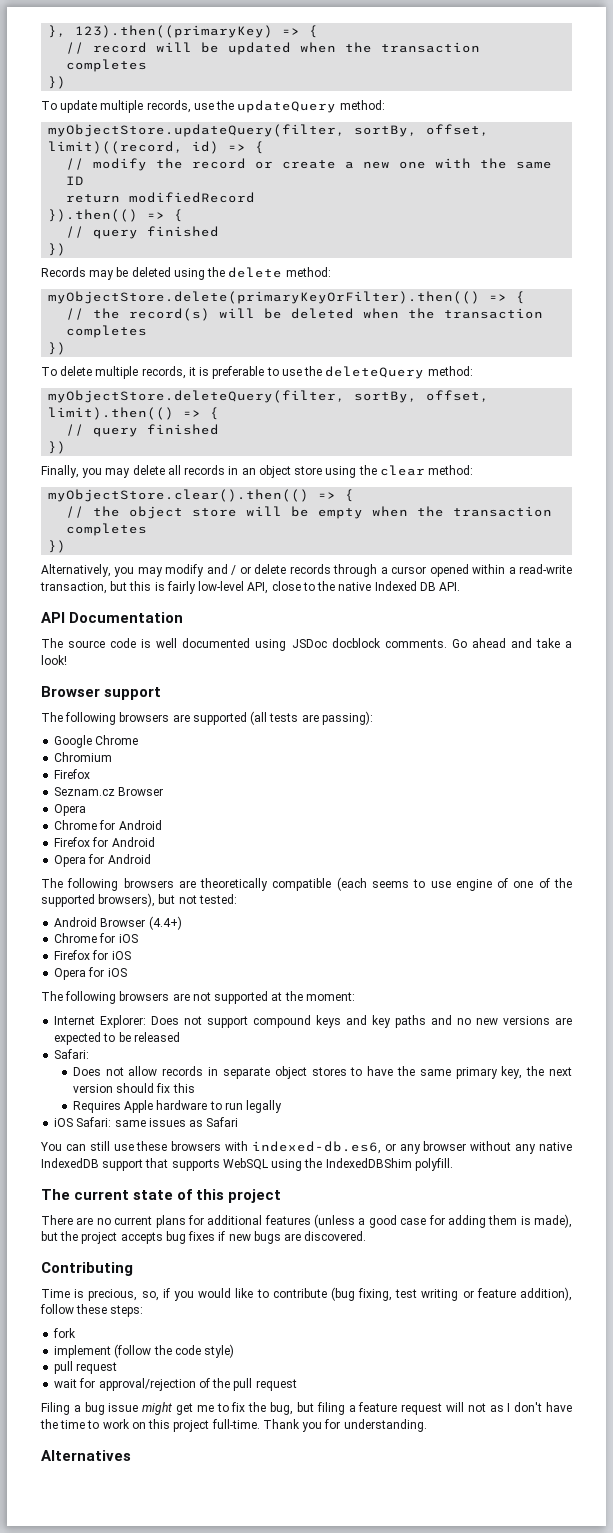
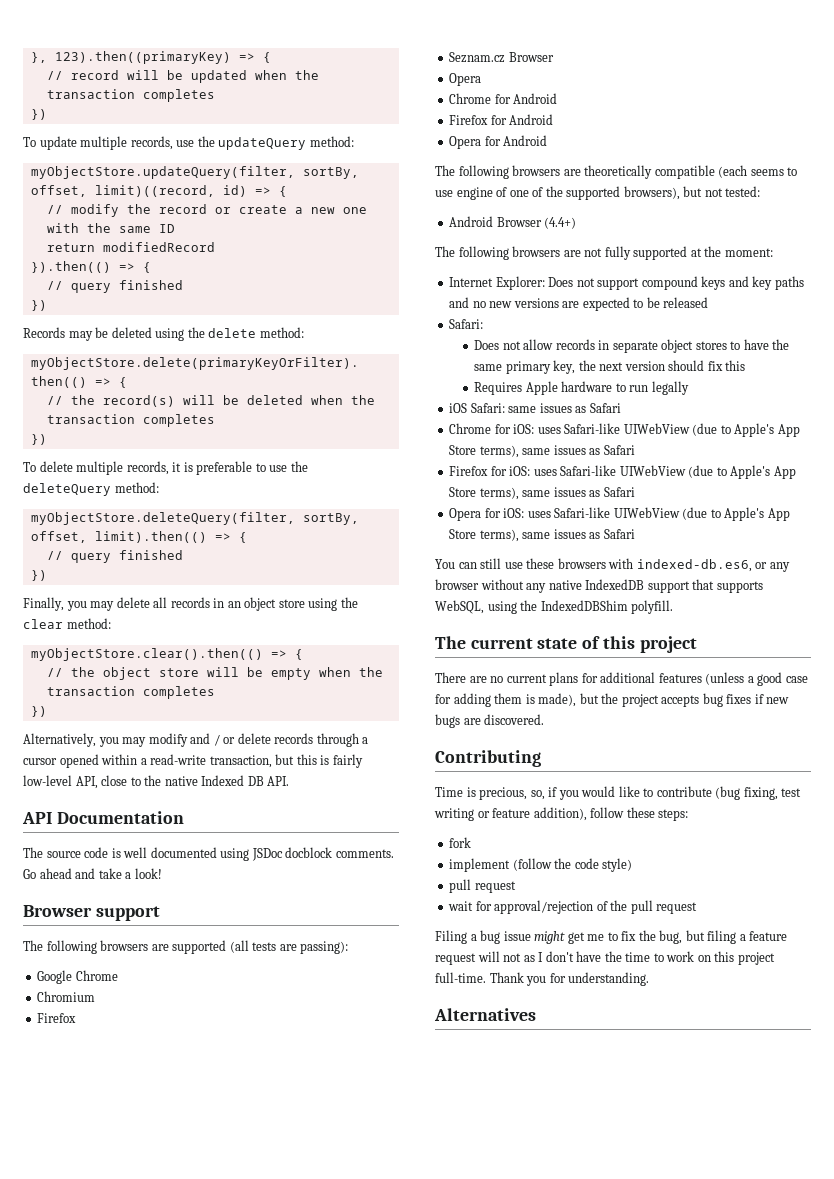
[54,933,138,943] [54,950,131,960] [54,967,127,980] // Chrome for iOS // Firefox for iOS // Opera for iOS -> (577, 223) none
(211, 996) none -> [604,246,631,260] fully
(239, 1122) none -> [449,423,800,437] [449,445,635,458] [449,465,796,479] [449,487,635,500] [449,507,790,521] [449,529,635,542] // Chrome for iOS: uses Safari-like UIWebView (due to Apple's App Store terms), same issues as Safari // Firefox for iOS: uses Safari-like UIWebView (due to Apple's App Store terms), same issues as Safari // Opera for iOS: uses Safari-like UIWebView (due to Apple's App Store terms), same issues as Safari
[222,1158,268,1170] WebSQL -> [435,600,484,614] WebSQL,

